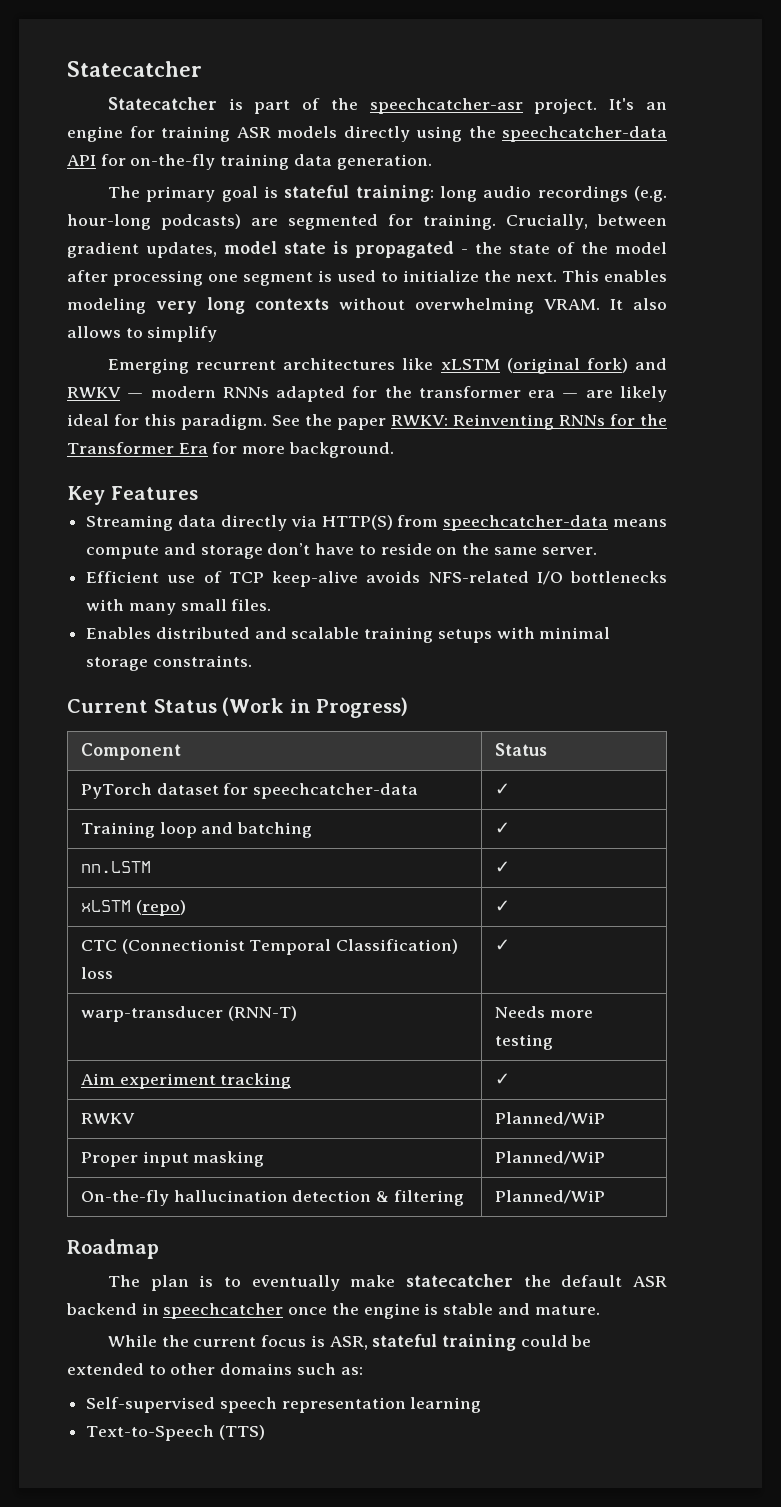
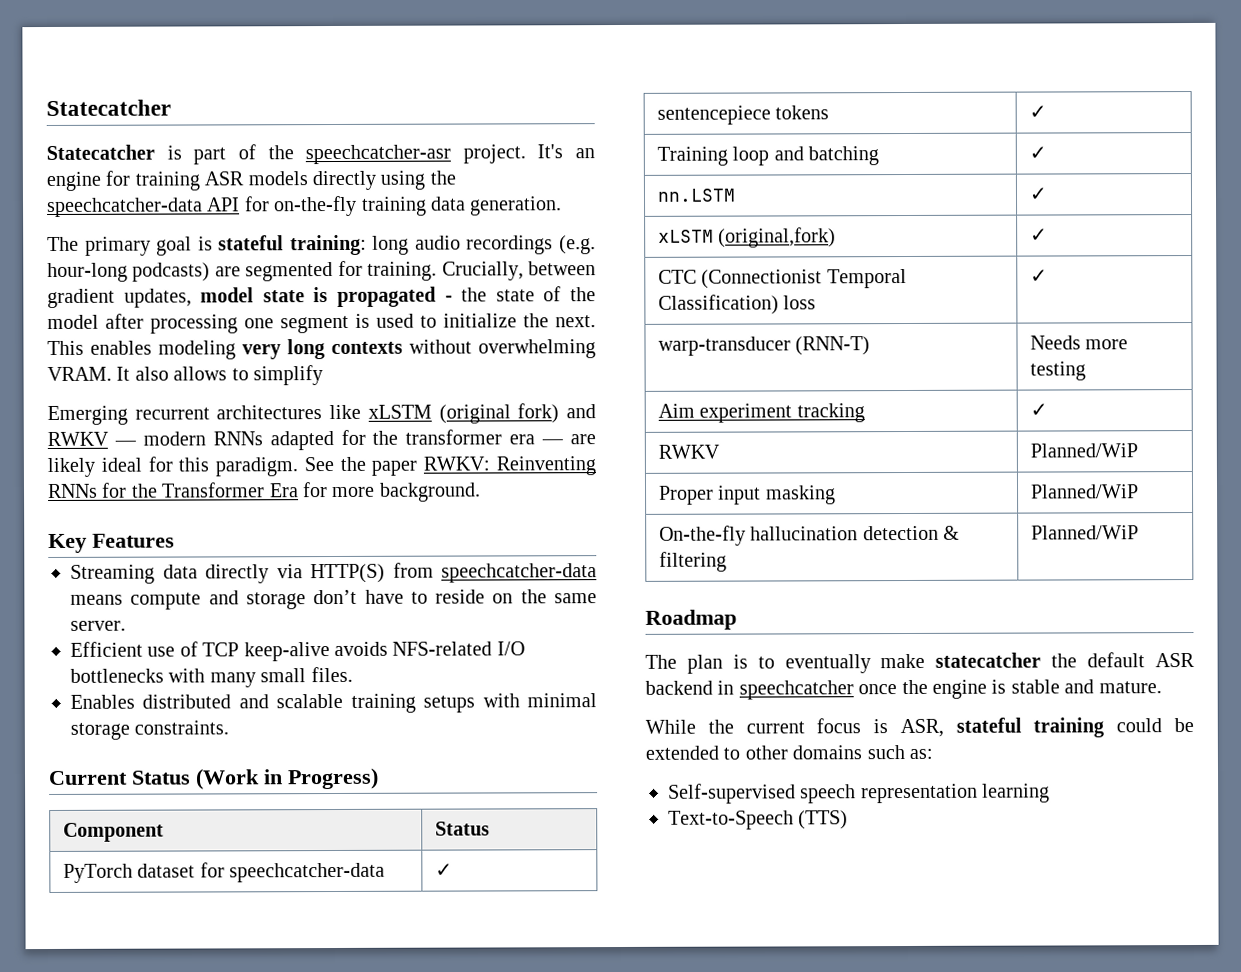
(510, 789) none -> [656,105,830,125] [1028,105,1047,119] // sentencepiece tokens | ✓
[135,900,186,916] (repo) -> [718,227,837,248] (original,fork)

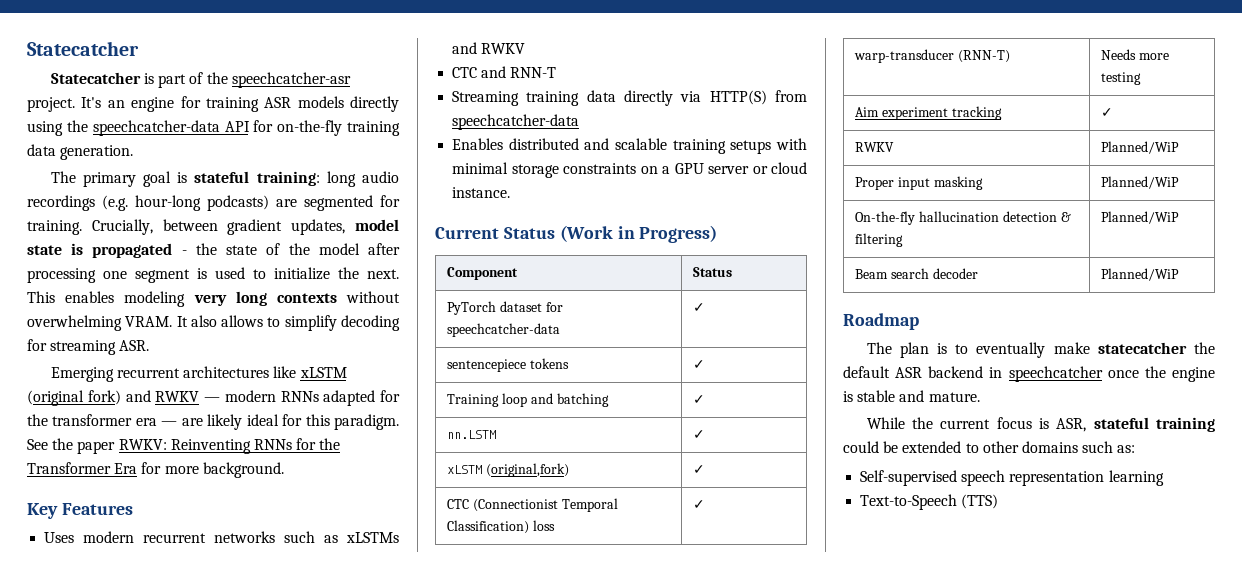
(323, 375) none -> [340,315,400,331] [27,339,150,355] decoding for streaming ASR.
(175, 540) none -> [44,531,399,543] [452,42,526,54] [452,66,557,78] // Uses modern recurrent networks such as xLSTMs and RWKV // CTC and RNN-T
(155, 574) none -> [526,91,580,106] training
[70,589,598,610] [70,620,126,631] [70,641,525,662] [70,666,353,688] means compute and storage don’t have to reside on the same server. // Efficient use of TCP keep-alive avoids NFS-related I/O bottlenecks with many small files. -> (580, 122) none
[134,720,230,735] constraints. -> [563,162,807,174] [452,187,511,198] constraints on a GPU server or cloud instance.
(1139, 532) none -> [855,268,978,279] [1101,268,1180,281] // Beam search decoder | Planned/WiP

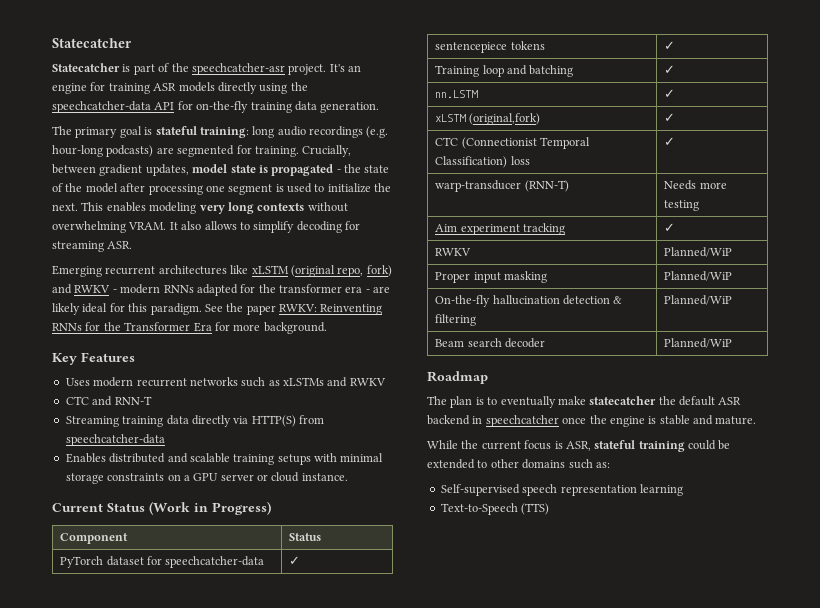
(84, 398) none -> [337,267,364,277] repo,
[204,397,220,402] — -> [112,289,117,293] -
[161,421,178,426] — -> [365,289,370,293] -

